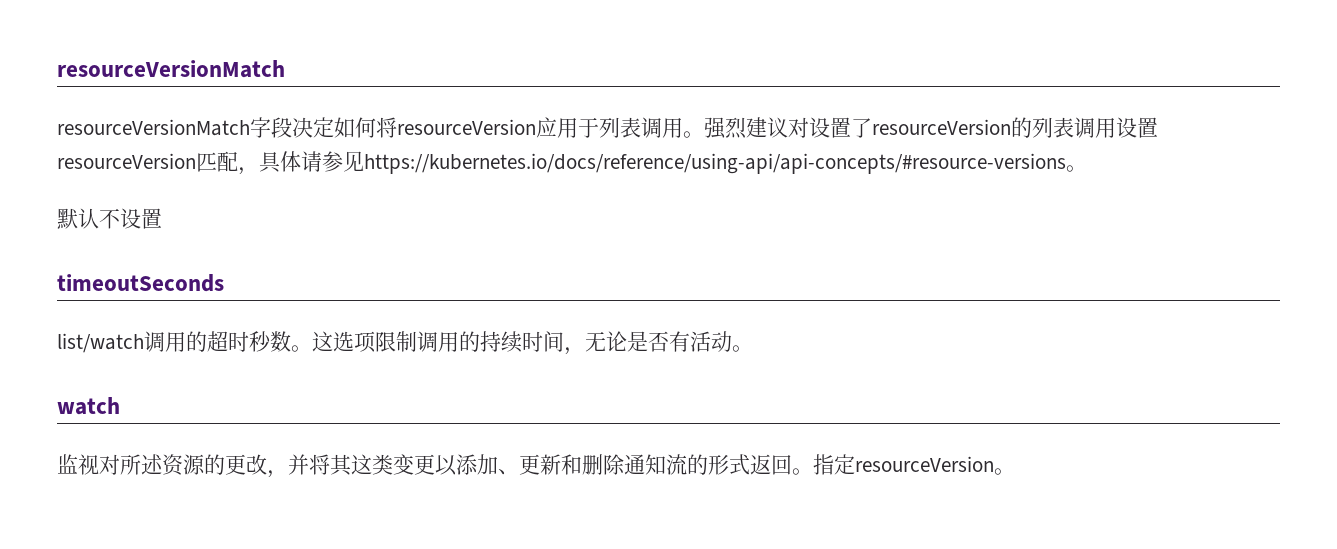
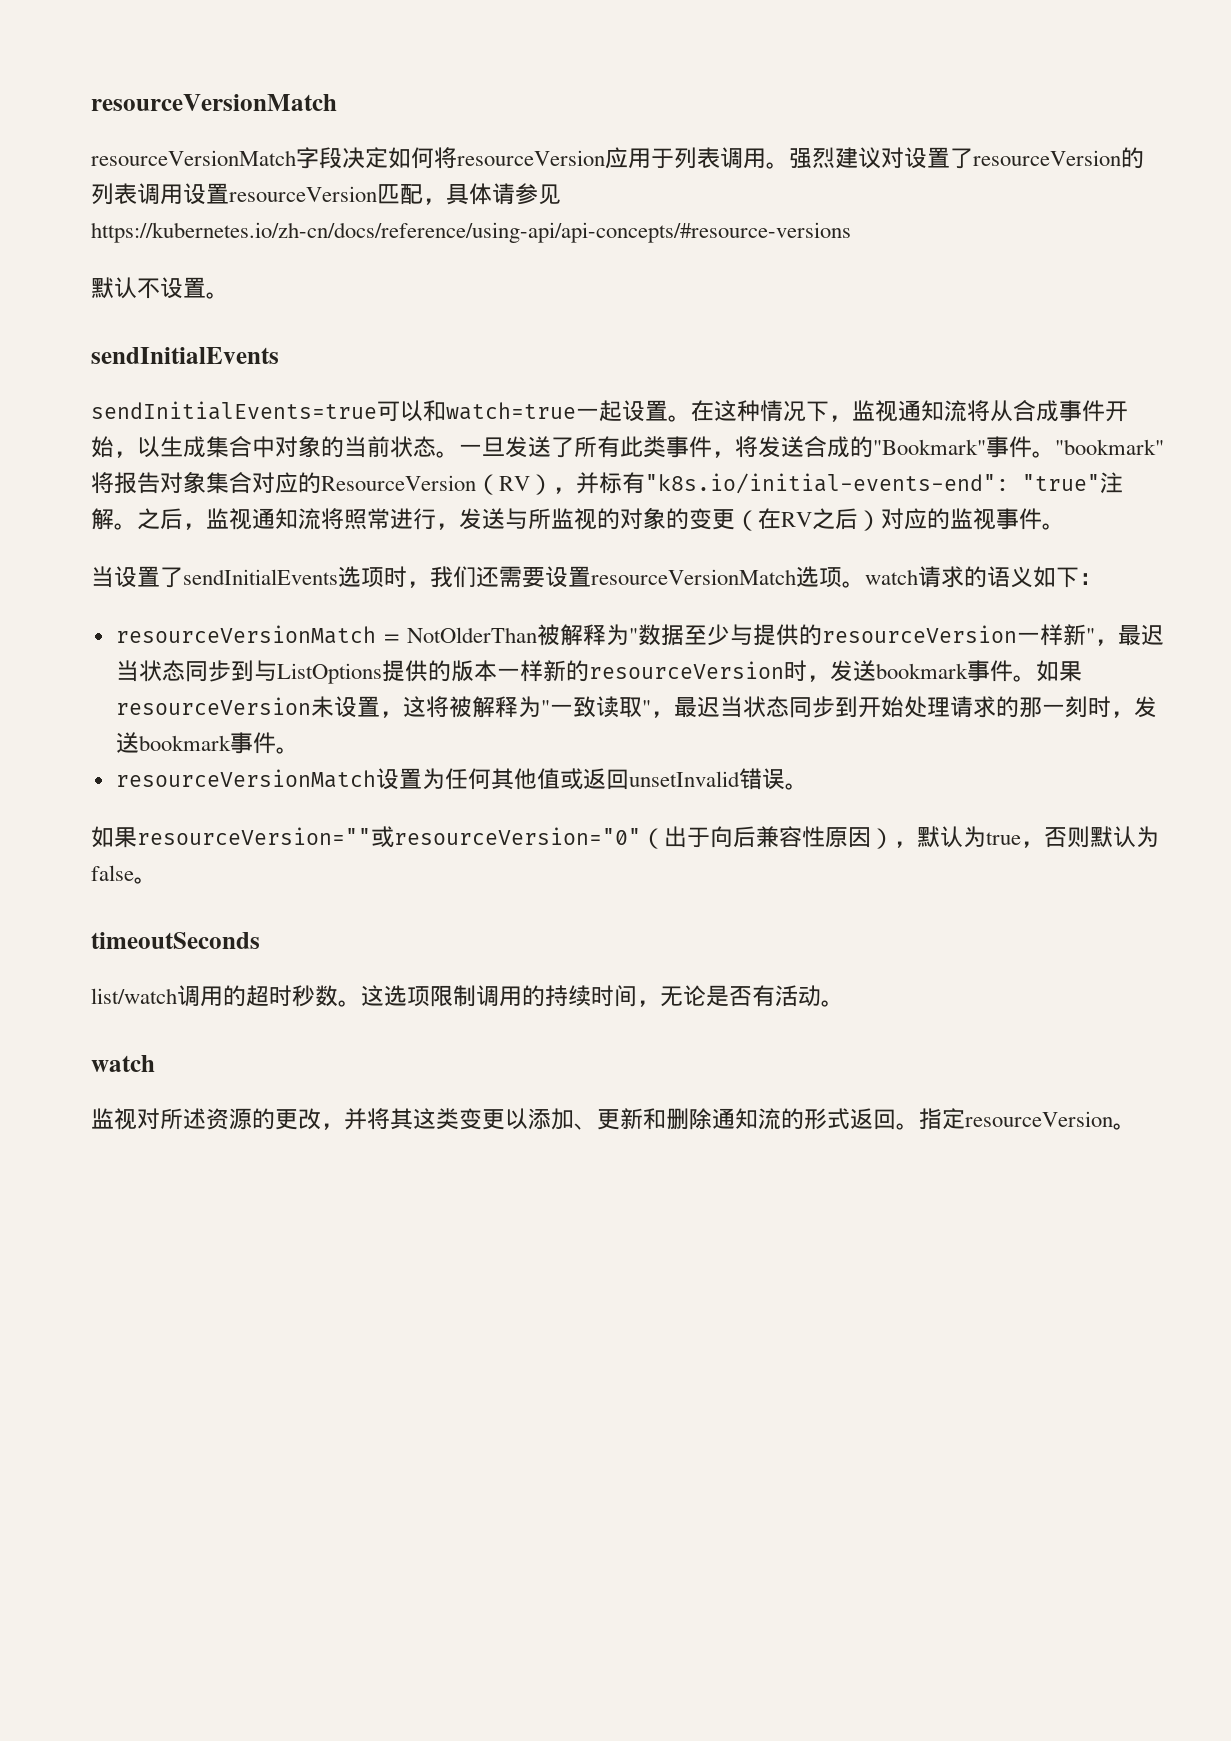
[364,153,1087,174] https://kubernetes.io/docs/reference/using-api/api-concepts/#resource-versions。 -> [91,222,851,243] https://kubernetes.io/zh-cn/docs/reference/using-api/api-concepts/#resource-versions
(162, 218) none -> [206,292,229,299] [91,347,279,364] [91,400,1128,422] [91,435,1164,458] [91,471,1123,495] [91,507,1065,531] [91,566,1102,588] [115,624,1164,646] [115,660,1082,684] [115,696,1157,718] [115,732,299,754] [115,768,808,790] [91,826,1159,849] [91,865,157,884] 。 // sendInitialEvents // sendInitialEvents=true可以和watch=true一起设置。在这种情况下，监视通知流将从合成事件开始，以生成集合中对象的当前状态。一旦发送了所有此类事件，将发送合成的"Bookmark"事件。"bookmark"将报告对象集合对应的ResourceVersion（RV），并标有"k8s.io/initial-events-end": "true"注解。之后，监视通知流将照常进行，发送与所监视的对象的变更（在RV之后）对应的监视事件。 // 当设置了sendInitialEvents选项时，我们还需要设置resourceVersionMatch选项。watch请求的语义如下： // resourceVersionMatch = NotOlderThan被解释为"数据至少与提供的resourceVersion一样新"，最迟当状态同步到与ListOptions提供的版本一样新的resourceVersion时，发送bookmark事件。如果resourceVersion未设置，这将被解释为"一致读取"，最迟当状态同步到开始处理请求的那一刻时，发送bookmark事件。 // resourceVersionMatch设置为任何其他值或返回unsetInvalid错误。 // 如果resourceVersion=""或resourceVersion="0"（出于向后兼容性原因），默认为true，否则默认为false。

